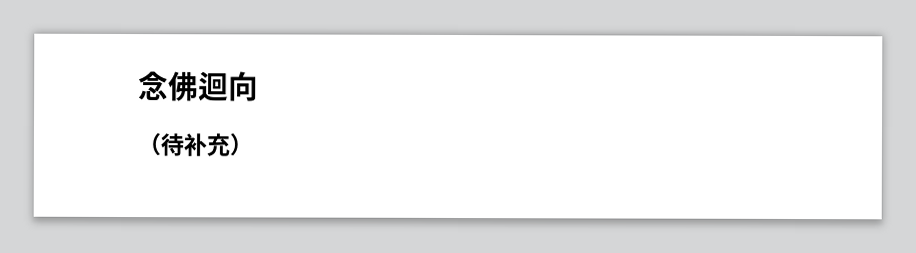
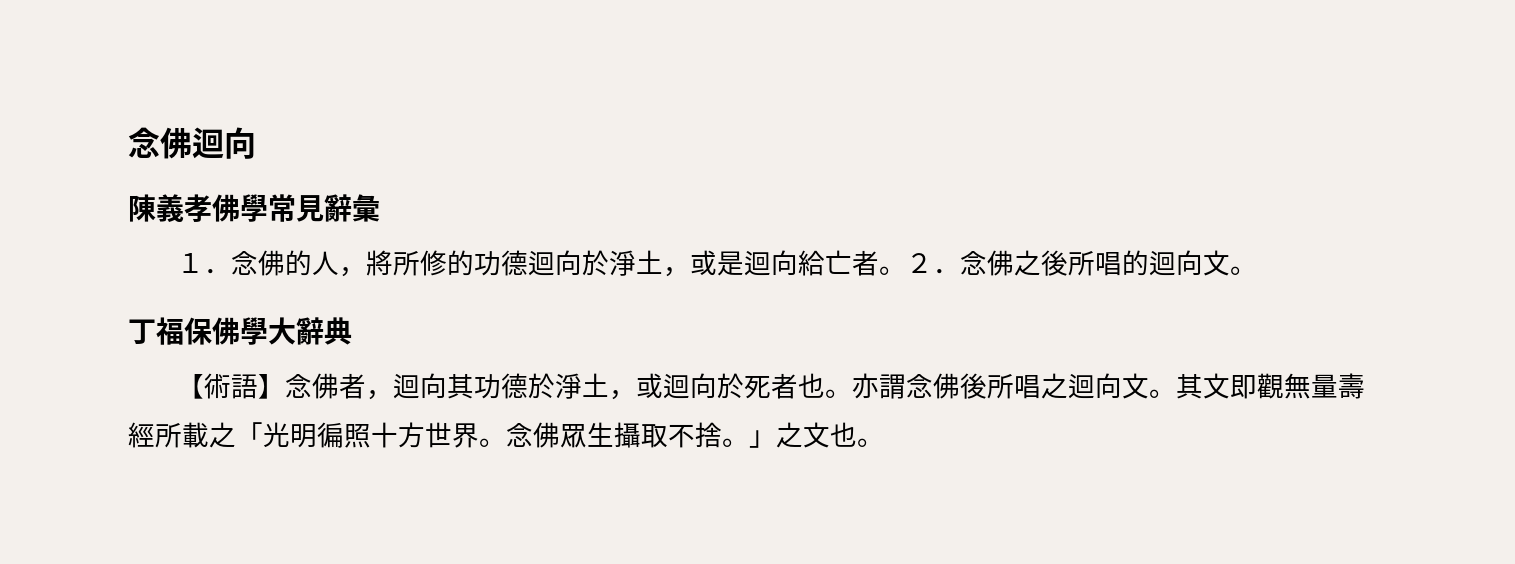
[137,133,253,157] （待补充） -> [128,194,380,222] [176,250,1257,277] [128,317,352,345] [176,373,1365,400] [128,422,884,448] 陳義孝佛學常見辭彙 // １．念佛的人，將所修的功德迴向於淨土，或是迴向給亡者。２．念佛之後所唱的迴向文。 // 丁福保佛學大辭典 // 【術語】念佛者，迴向其功德於淨土，或迴向於死者也。亦謂念佛後所唱之迴向文。其文即觀無量壽經所載之「光明徧照十方世界。念佛眾生攝取不捨。」之文也。

